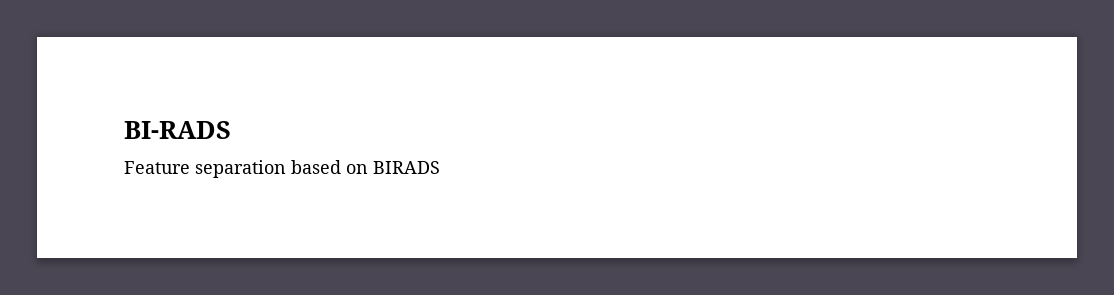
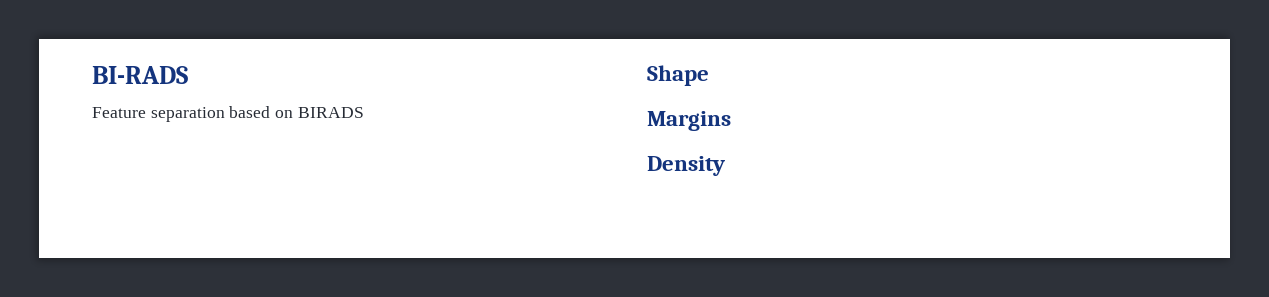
(440, 167) none -> [647,65,709,86] [647,111,731,131] [647,156,725,176] // Shape // Margins // Density

